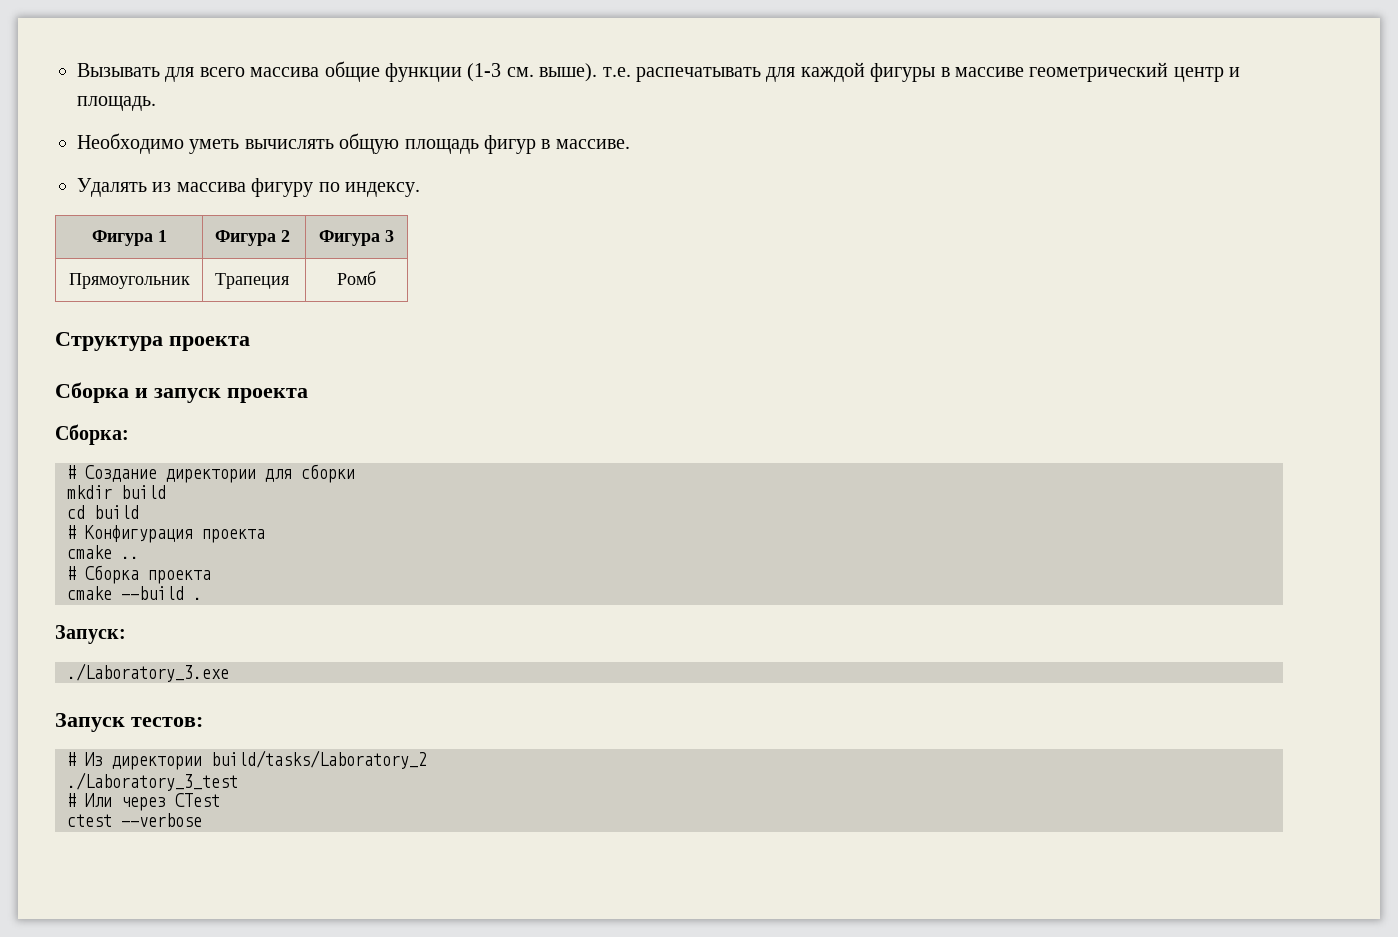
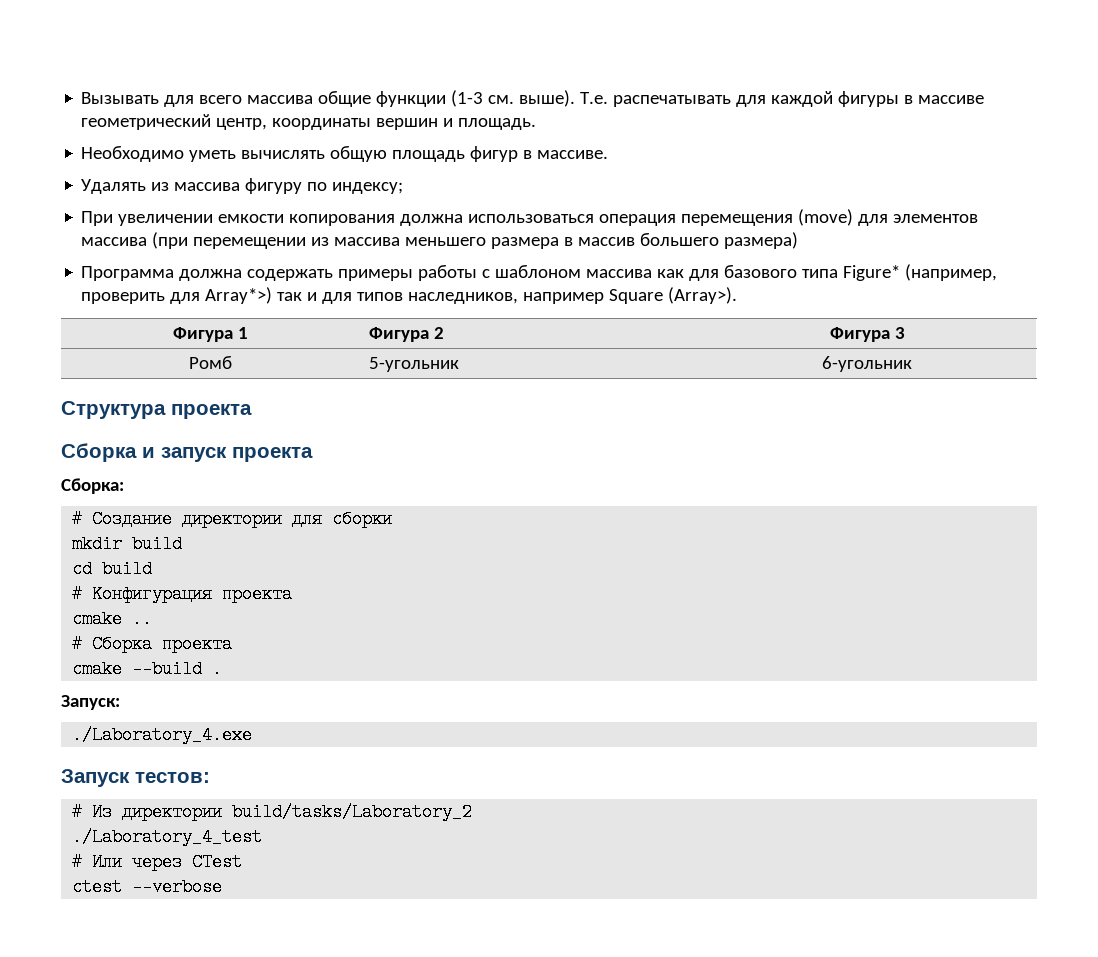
[602,67,631,77] т.е. -> [580,92,609,104] Т.е.
[1173,67,1224,82] центр -> [216,118,439,130] центр, координаты вершин
[345,182,420,197] индексу. -> [332,182,404,194] [81,209,979,226] [81,232,799,249] [81,264,998,281] [81,287,738,304] индексу; // При увеличении емкости копирования должна использоваться операция перемещения (move) для элементов массива (при перемещении из массива меньшего размера в массив большего размера) // Программа должна содержать примеры работы с шаблоном массива как для базового типа Figure* (например, проверить для Array*>) так и для типов наследников, например Square (Array>).
[68,273,190,289] [214,273,289,289] [337,271,376,285] Прямоугольник | Трапеция | Ромб -> [188,356,232,369] [368,357,459,372] [822,356,912,372] Ромб | 5-угольник | 6-угольник
[67,663,229,682] ./Laboratory_3.exe -> [72,726,253,744] ./Laboratory_4.exe
[67,772,238,791] ./Laboratory_3_test -> [72,828,263,846] ./Laboratory_4_test

